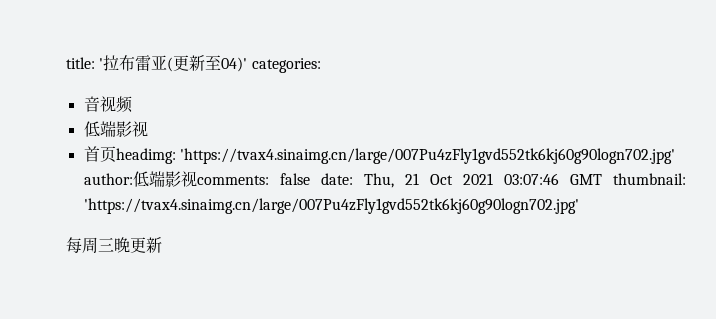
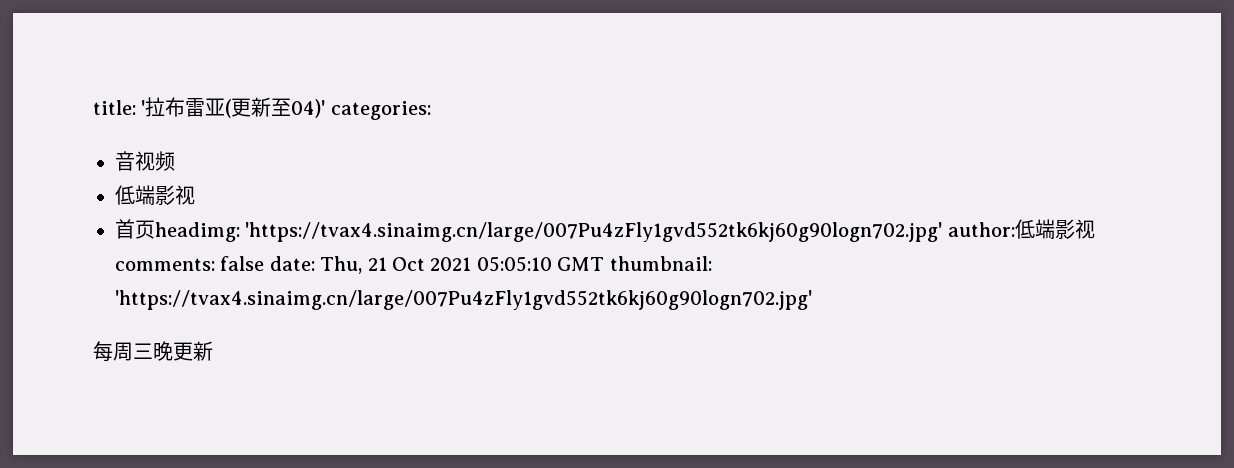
[503,173,559,185] 03:07:46 -> [476,256,552,272] 05:05:10

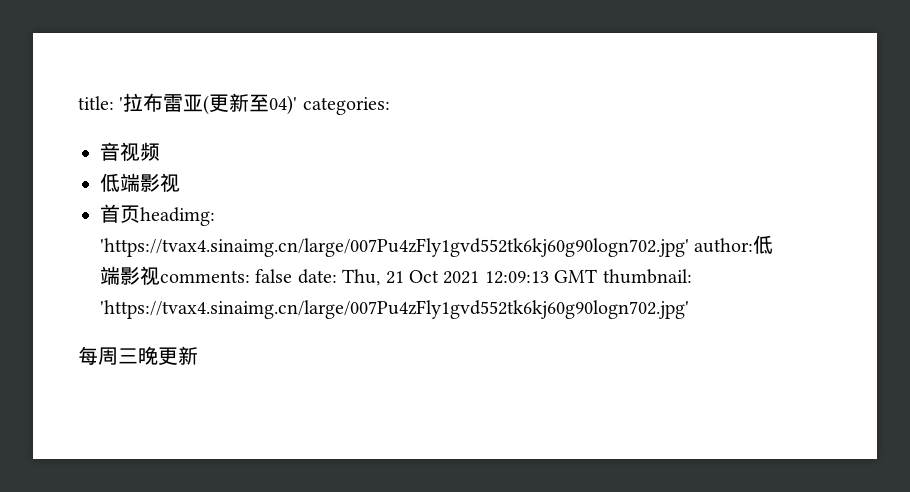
[476,256,552,272] 05:05:10 -> [484,271,549,284] 12:09:13

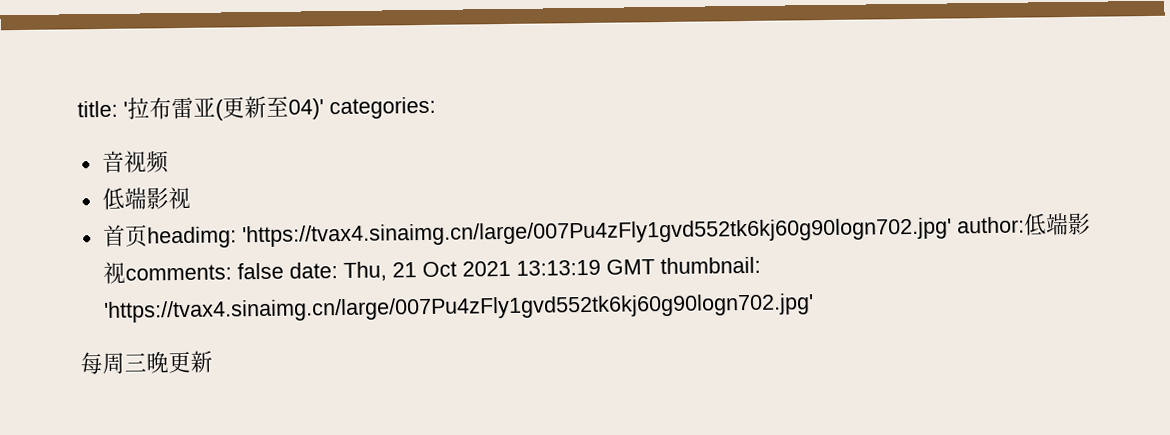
[484,271,549,284] 12:09:13 -> [515,259,601,276] 13:13:19

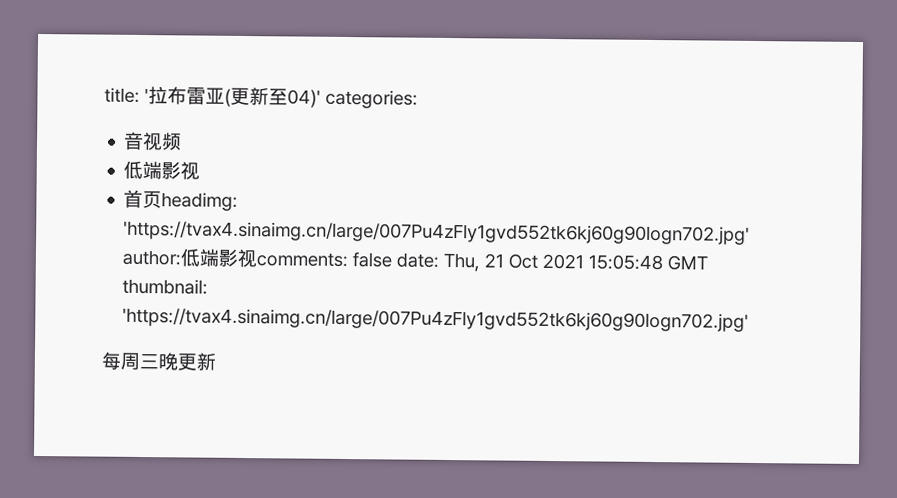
[515,259,601,276] 13:13:19 -> [588,254,664,271] 15:05:48

